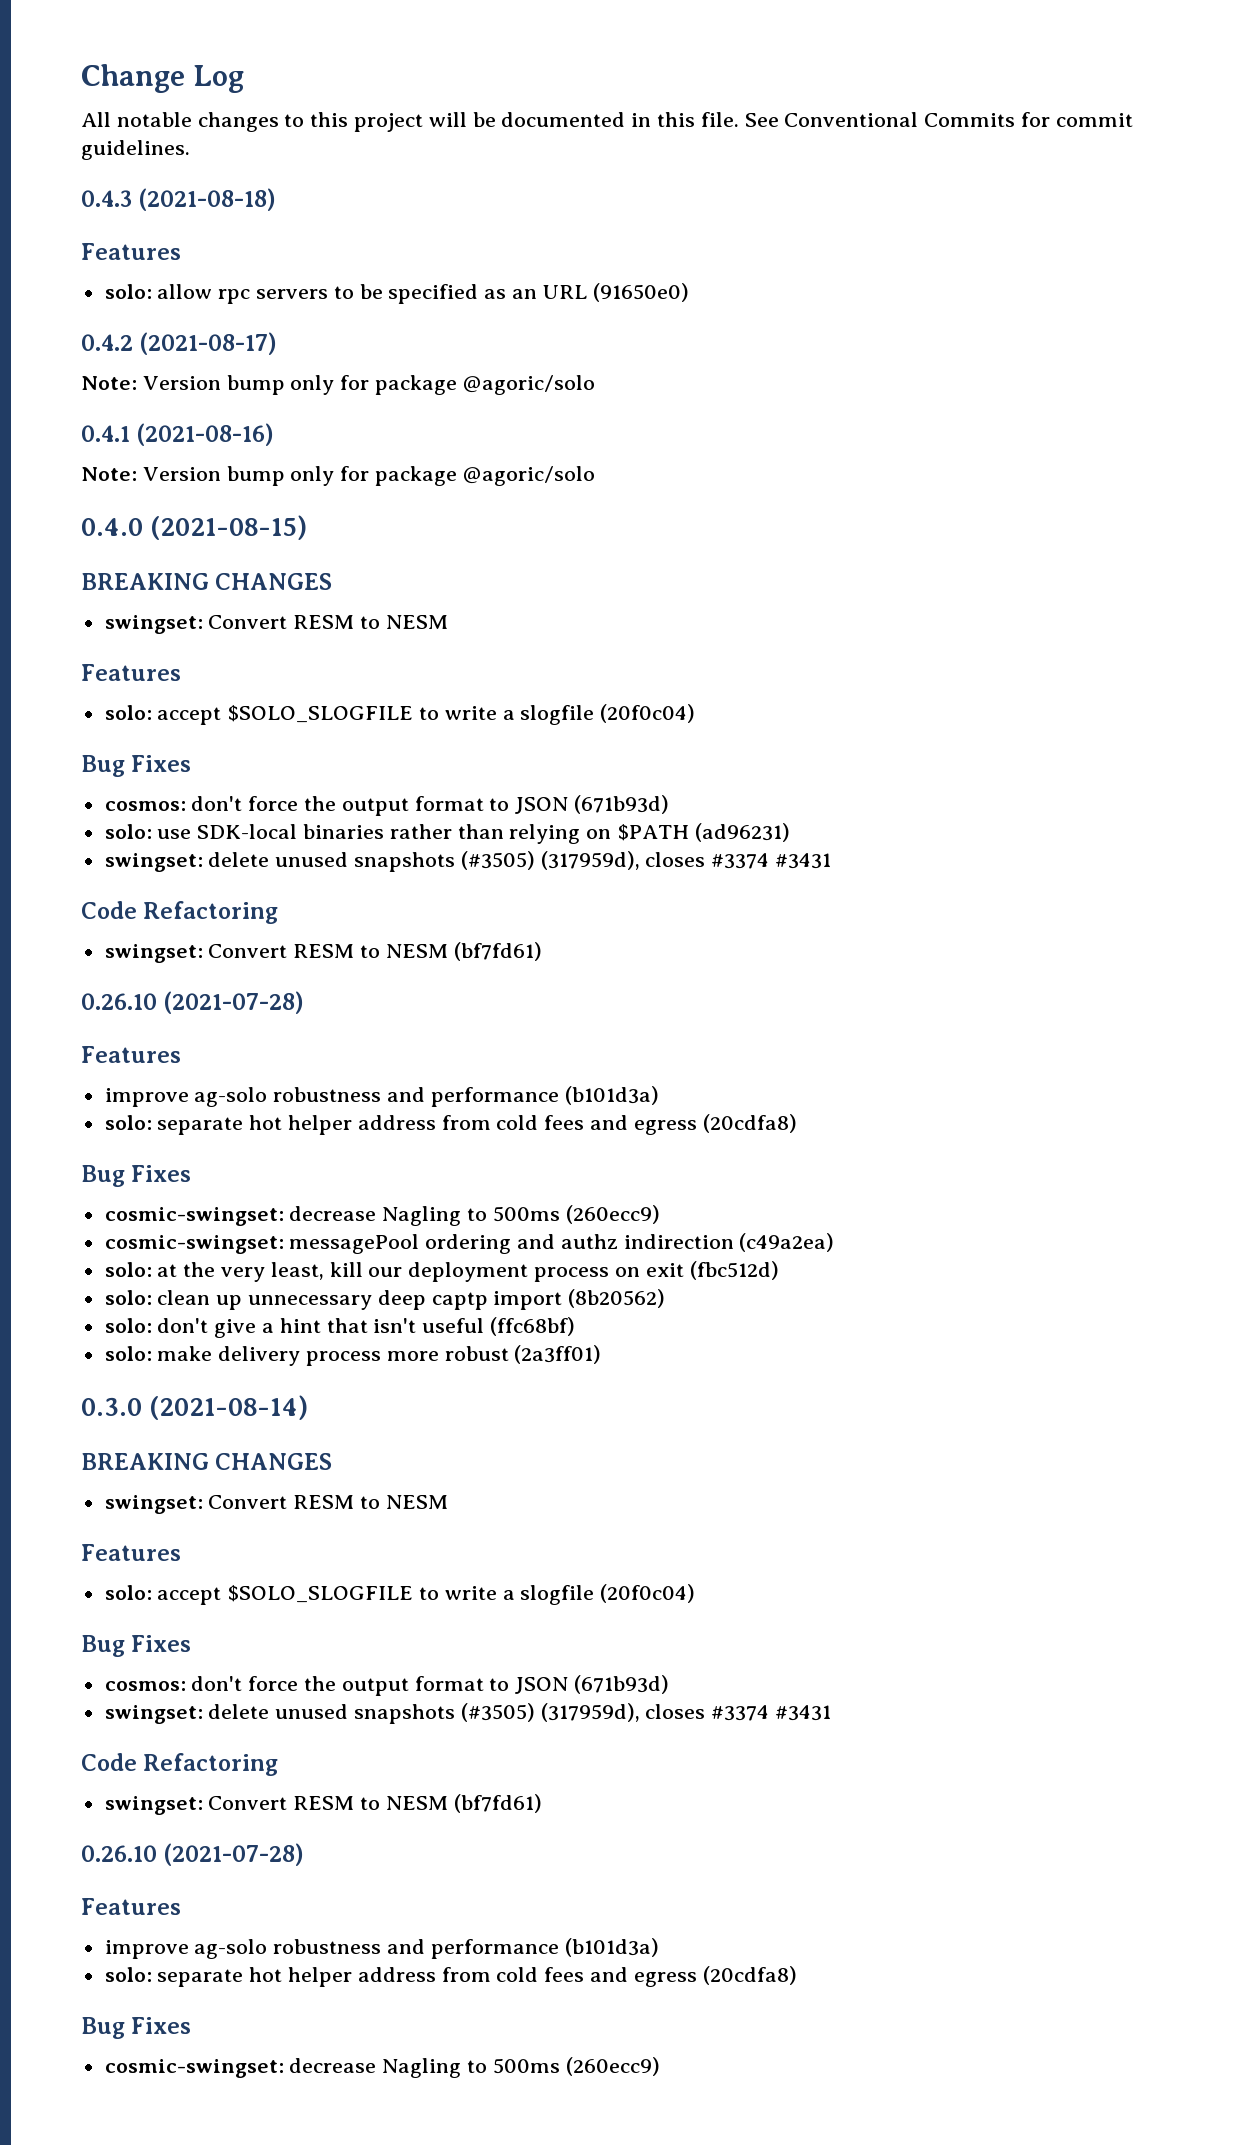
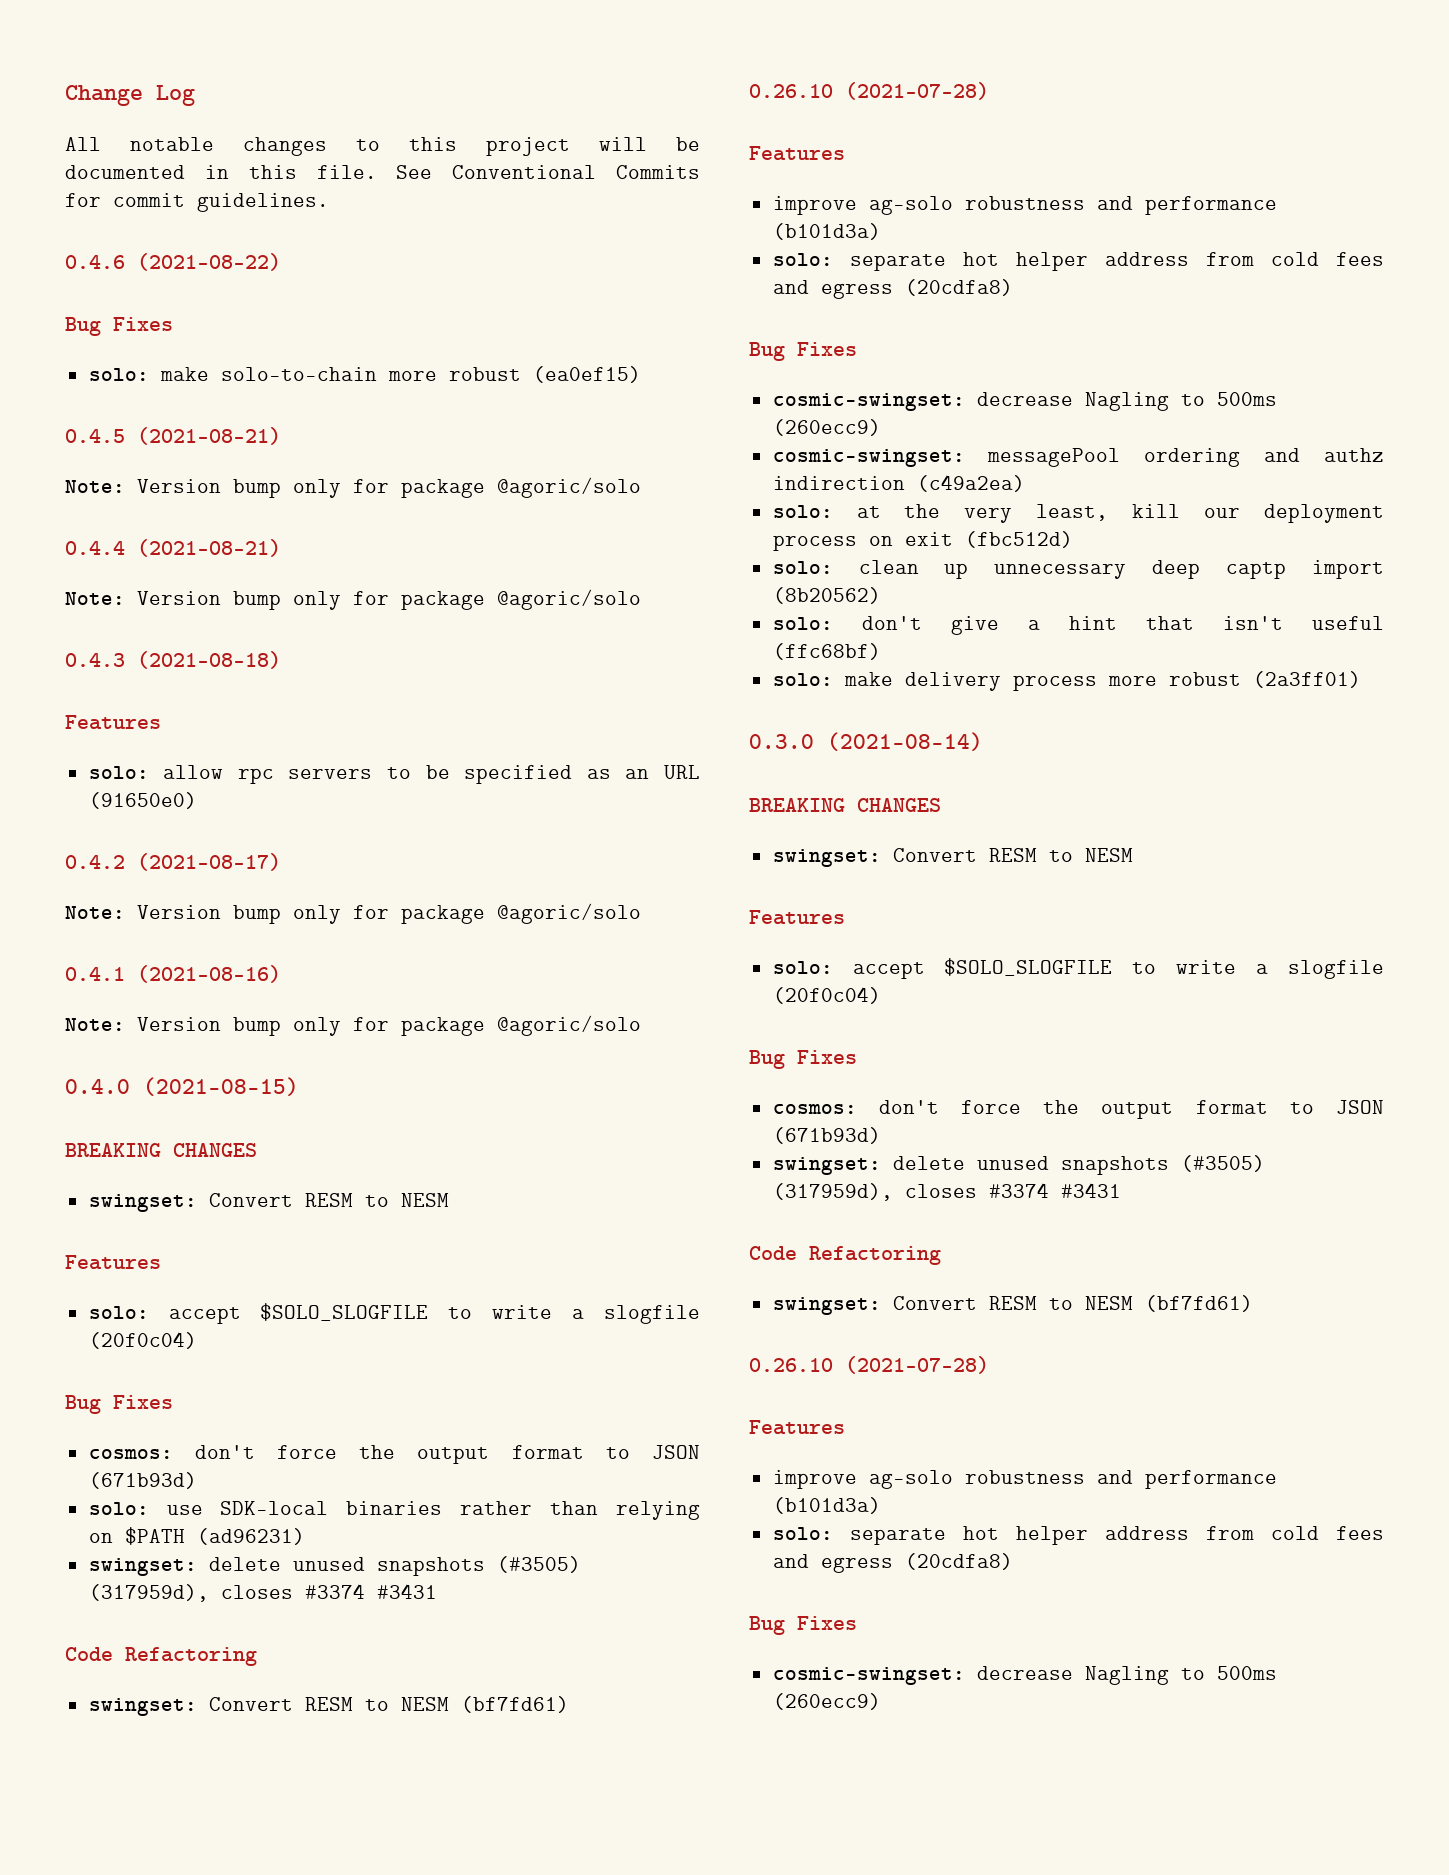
(190, 150) none -> [65,253,281,271] [65,317,173,336] [88,366,641,383] [65,427,281,445] [65,477,641,498] [65,539,281,557] [65,589,641,610] // 0.4.6 (2021-08-22) // Bug Fixes // solo: make solo-to-chain more robust (ea0ef15) // 0.4.5 (2021-08-21) // Note: Version bump only for package @agoric/solo // 0.4.4 (2021-08-21) // Note: Version bump only for package @agoric/solo

